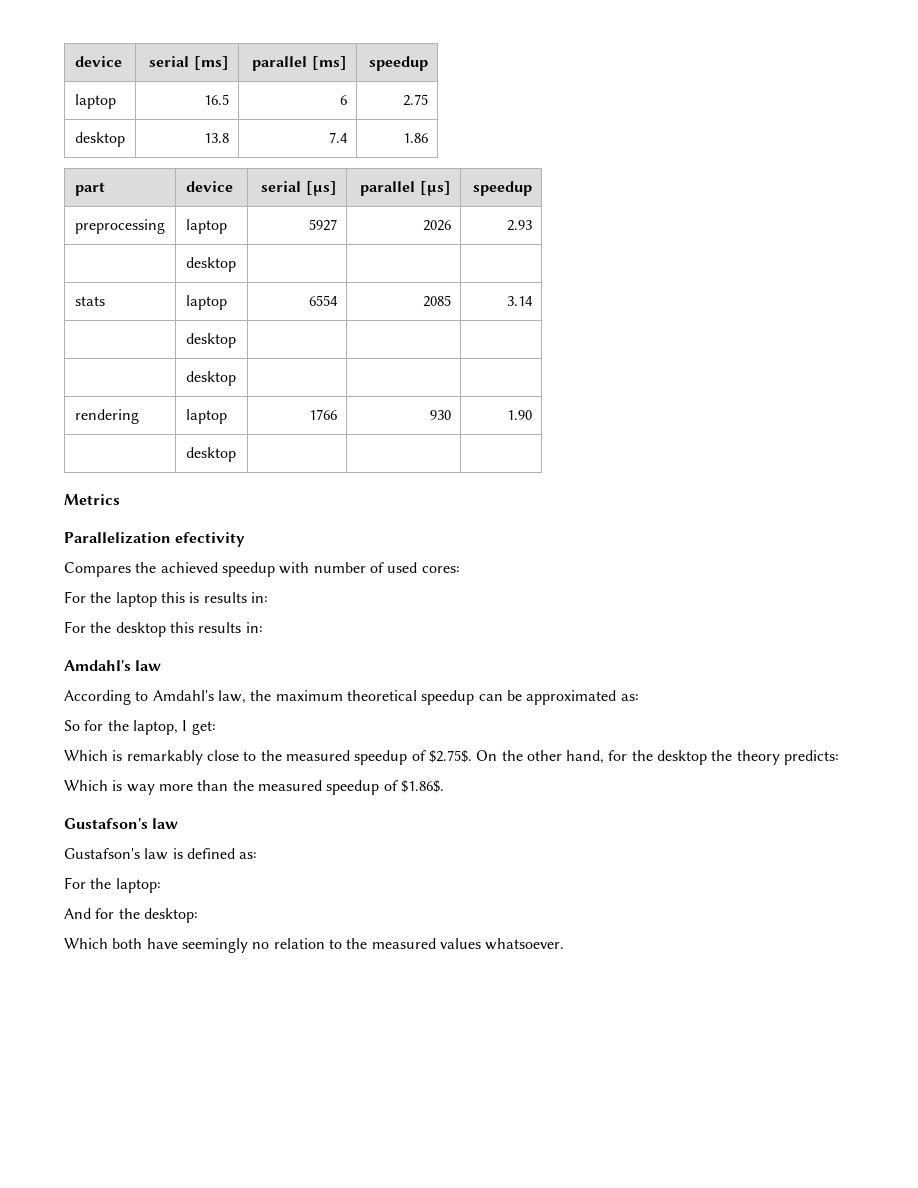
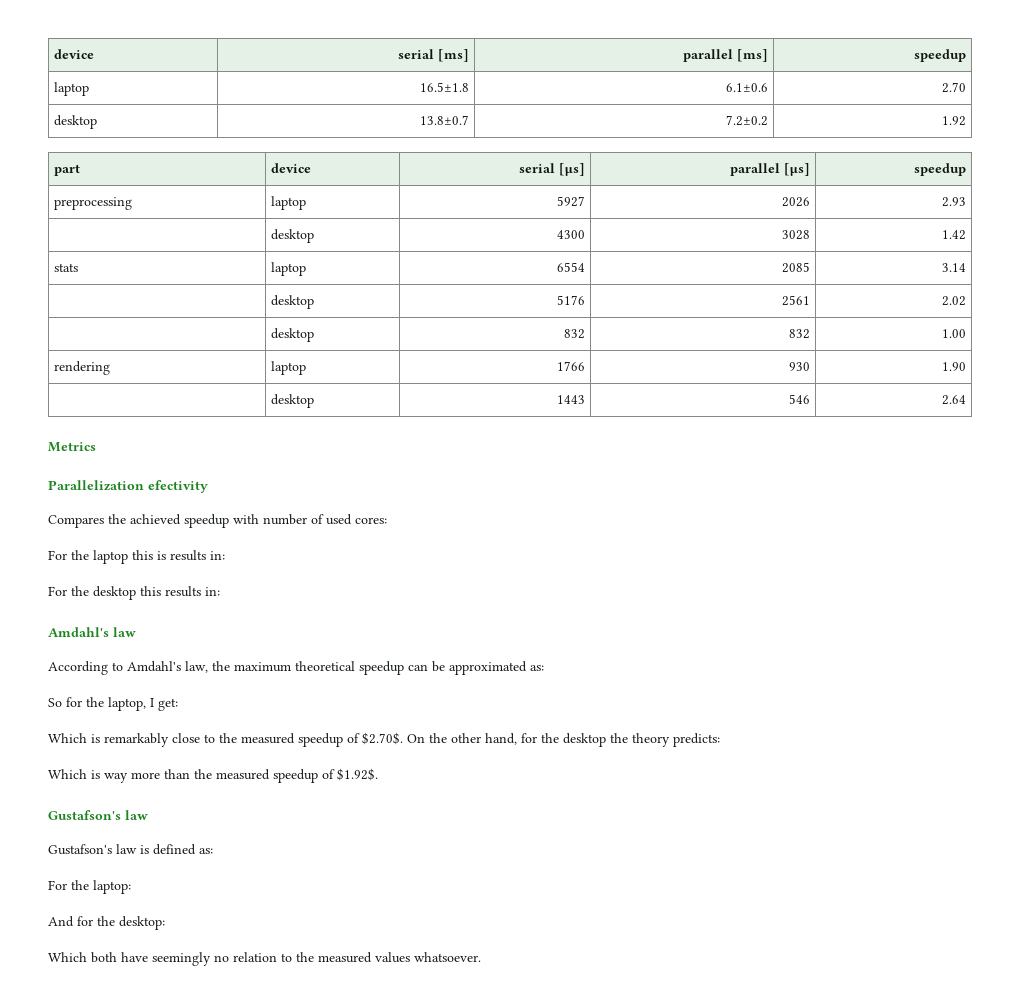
[203,94,229,105] [339,95,347,105] [402,94,428,106] [74,132,125,147] [203,133,229,143] [328,132,348,143] [402,133,428,143] 16.5 | 6 | 2.75 // desktop | 13.8 | 7.4 | 1.86 -> [419,82,469,92] [725,83,768,92] [941,82,966,93] [54,115,98,129] [419,115,469,125] [725,115,768,126] [941,116,966,126] 16.5±1.8 | 6.1±0.6 | 2.70 // desktop | 13.8±0.7 | 7.2±0.2 | 1.92
(236, 264) | | -> [556,230,585,239] [781,230,810,240] [941,230,966,240] 4300 | 3028 | 1.42
[185,371,236,386] | | // | desktop | | | -> [556,295,585,305] [781,295,810,306] [941,296,966,306] [271,328,315,342] [563,329,585,339] [788,329,810,339] [941,329,966,338] 5176 | 2561 | 2.02 // | desktop | 832 | 832 | 1.00
(236, 454) | | -> [556,395,585,404] [788,394,810,404] [941,395,966,405] 1443 | 546 | 2.64
[428,750,472,763] $2.75$. -> [362,732,403,745] $2.70$.
[400,780,444,793] $1.86$. -> [337,768,378,781] $1.92$.

